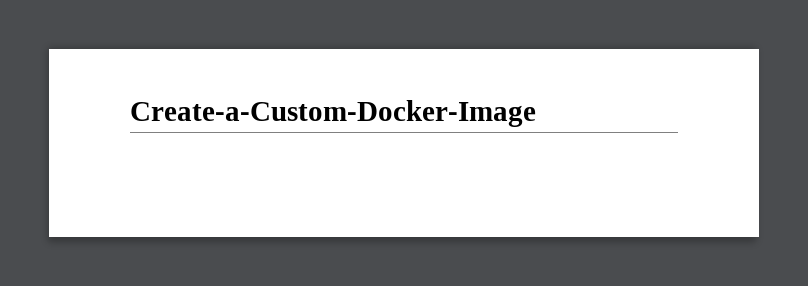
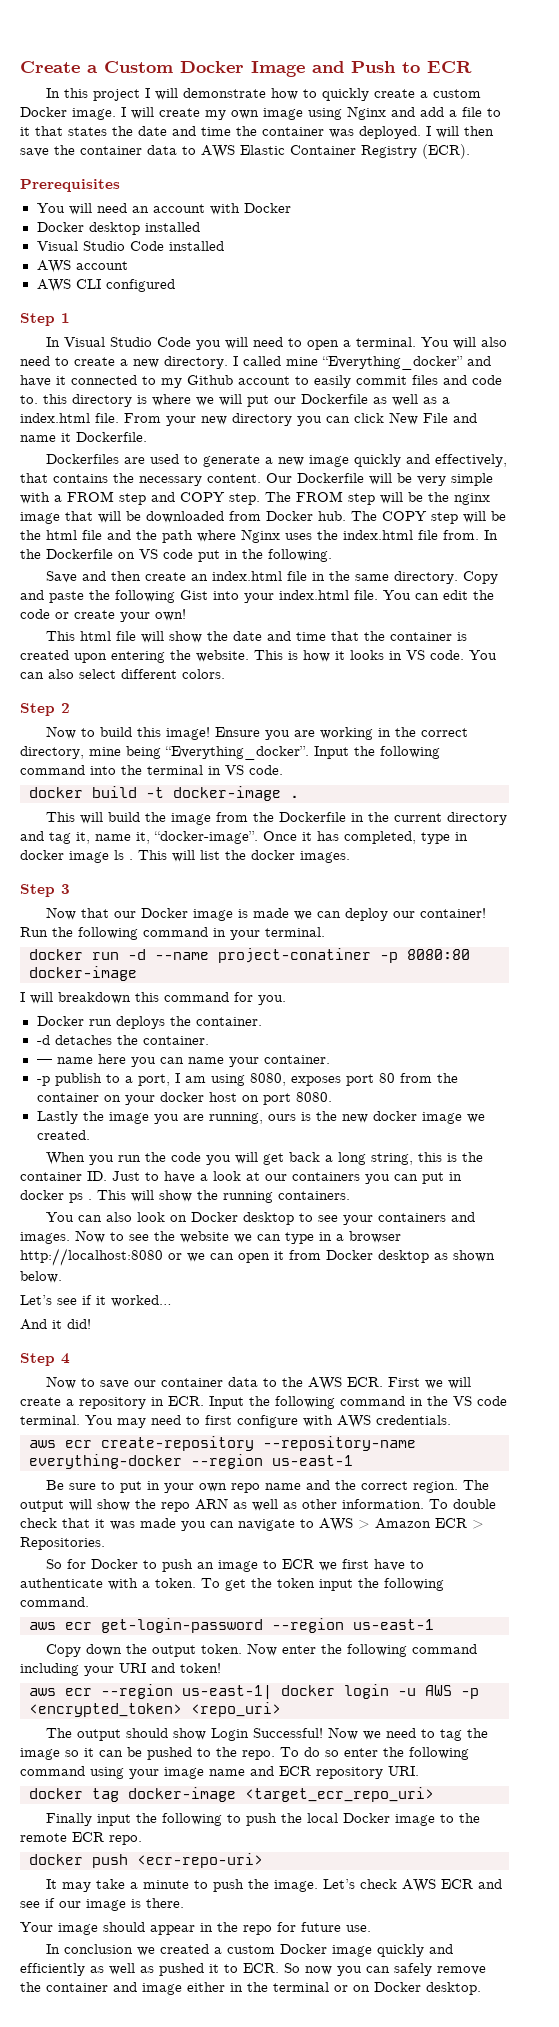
[130,100,536,127] Create-a-Custom-Docker-Image -> [20,61,472,77] [45,88,481,101] [20,106,501,120] [20,126,494,139] [20,144,470,159] [20,179,120,192] [36,203,291,215] [36,222,200,235] [36,241,224,251] [36,260,128,273] [36,279,175,292] [20,313,70,326] [45,337,507,350] [20,356,491,370] [20,375,502,388] [20,394,450,407] [20,412,477,426] [20,432,147,442] [45,454,507,467] [20,473,493,486] [20,491,490,505] [20,511,506,524] [20,529,498,543] [20,549,332,562] [45,571,498,584] [20,590,494,603] [20,609,186,622] [45,631,467,643] [20,650,497,663] [20,669,225,679] [20,703,70,716] [45,726,468,740] [20,746,440,760] [20,765,283,775] [29,786,299,801] [45,812,507,825] [20,831,468,844] [20,850,350,863] [20,884,70,897] [45,907,486,921] [20,927,325,940] [29,948,470,963] [29,966,137,981] [20,992,286,1005] [36,1016,262,1029] [36,1035,209,1045] [36,1054,330,1067] [36,1073,458,1086] [36,1092,332,1105] [36,1111,485,1124] [36,1130,90,1140] [45,1152,483,1165] [20,1171,462,1184] [20,1190,350,1203] [45,1212,475,1225] [20,1230,401,1244] [20,1248,495,1266] [20,1271,62,1283] [20,1295,172,1307] [20,1319,91,1330] [20,1353,70,1366] [45,1376,471,1390] [20,1396,507,1409] [20,1415,451,1428] [29,1436,416,1451] [29,1454,353,1469] [45,1480,489,1493] [20,1498,496,1512] [20,1518,484,1531] [20,1537,105,1550] [45,1559,424,1572] [20,1578,444,1591] [20,1597,89,1607] [29,1618,434,1633] [45,1643,477,1657] [20,1663,221,1676] [29,1684,479,1699] [29,1702,281,1717] [45,1727,488,1741] [20,1747,469,1760] [20,1766,419,1779] [29,1787,434,1802] [45,1813,480,1826] [20,1832,142,1845] [29,1853,263,1868] [45,1879,502,1892] [20,1898,184,1911] [20,1922,371,1935] [45,1944,453,1957] [20,1963,486,1976] [20,1982,481,1995] Create a Custom Docker Image and Push to ECR // In this project I will demonstrate how to quickly create a custom Docker image. I will create my own image using Nginx and add a file to it that states the date and time the container was deployed. I will then save the container data to AWS Elastic Container Registry (ECR). // Prerequisites // You will need an account with Docker // Docker desktop installed // Visual Studio Code installed // AWS account // AWS CLI configured // Step 1 // In Visual Studio Code you will need to open a terminal. You will also need to create a new directory. I called mine “Everything_docker” and have it connected to my Github account to easily commit files and code to. this directory is where we will put our Dockerfile as well as a index.html file. From your new directory you can click New File and name it Dockerfile. // Dockerfiles are used to generate a new image quickly and effectively, that contains the necessary content. Our Dockerfile will be very simple with a FROM step and COPY step. The FROM step will be the nginx image that will be downloaded from Docker hub. The COPY step will be the html file and the path where Nginx uses the index.html file from. In the Dockerfile on VS code put in the following. // Save and then create an index.html file in the same directory. Copy and paste the following Gist into your index.html file. You can edit the code or create your own! // This html file will show the date and time that the container is created upon entering the website. This is how it looks in VS code. You can also select different colors. // Step 2 // Now to build this image! Ensure you are working in the correct directory, mine being “Everything_docker”. Input the following command into the terminal in VS code. // docker build -t docker-image . // This will build the image from the Dockerfile in the current directory and tag it, name it, “docker-image”. Once it has completed, type in docker image ls . This will list the docker images. // Step 3 // Now that our Docker image is made we can deploy our container! Run the following command in your terminal. // docker run -d --name project-conatiner -p 8080:80 docker-image // I will breakdown this command for you. // Docker run deploys the container. // -d detaches the container. // — name here you can name your container. // -p publish to a port, I am using 8080, exposes port 80 from the container on your docker host on port 8080. // Lastly the image you are running, ours is the new docker image we created. // When you run the code you will get back a long string, this is the container ID. Just to have a look at our containers you can put in docker ps . This will show the running containers. // You can also look on Docker desktop to see your containers and images. Now to see the website we can type in a browser http://localhost:8080 or we can open it from Docker desktop as shown below. // Let’s see if it worked… // And it did! // Step 4 // Now to save our container data to the AWS ECR. First we will create a repository in ECR. Input the following command in the VS code terminal. You may need to first configure with AWS credentials. // aws ecr create-repository --repository-name everything-docker --region us-east-1 // Be sure to put in your own repo name and the correct region. The output will show the repo ARN as well as other information. To double check that it was made you can navigate to AWS > Amazon ECR > Repositories. // So for Docker to push an image to ECR we first have to authenticate with a token. To get the token input the following command. // aws ecr get-login-password --region us-east-1 // Copy down the output token. Now enter the following command including your URI and token! // aws ecr --region us-east-1| docker login -u AWS -p <encrypted_token> <repo_uri> // The output should show Login Successful! Now we need to tag the image so it can be pushed to the repo. To do so enter the following command using your image name and ECR repository URI. // docker tag docker-image <target_ecr_repo_uri> // Finally input the following to push the local Docker image to the remote ECR repo. // docker push <ecr-repo-uri> // It may take a minute to push the image. Let’s check AWS ECR and see if our image is there. // Your image should appear in the repo for future use. // In conclusion we created a custom Docker image quickly and efficiently as well as pushed it to ECR. So now you can safely remove the container and image either in the terminal or on Docker desktop.

